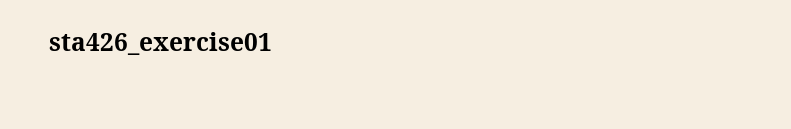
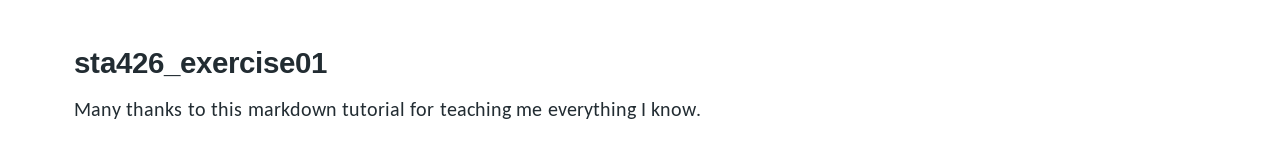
(272, 43) none -> [74,102,702,119] // Many thanks to this markdown tutorial for teaching me everything I know.

